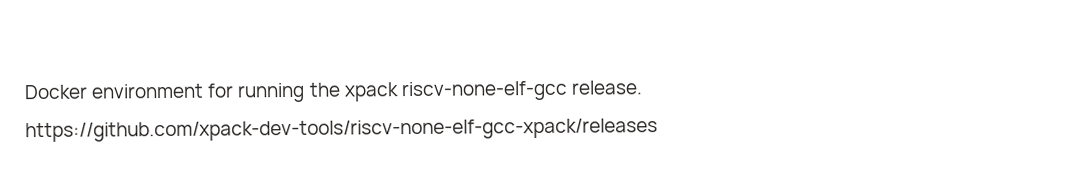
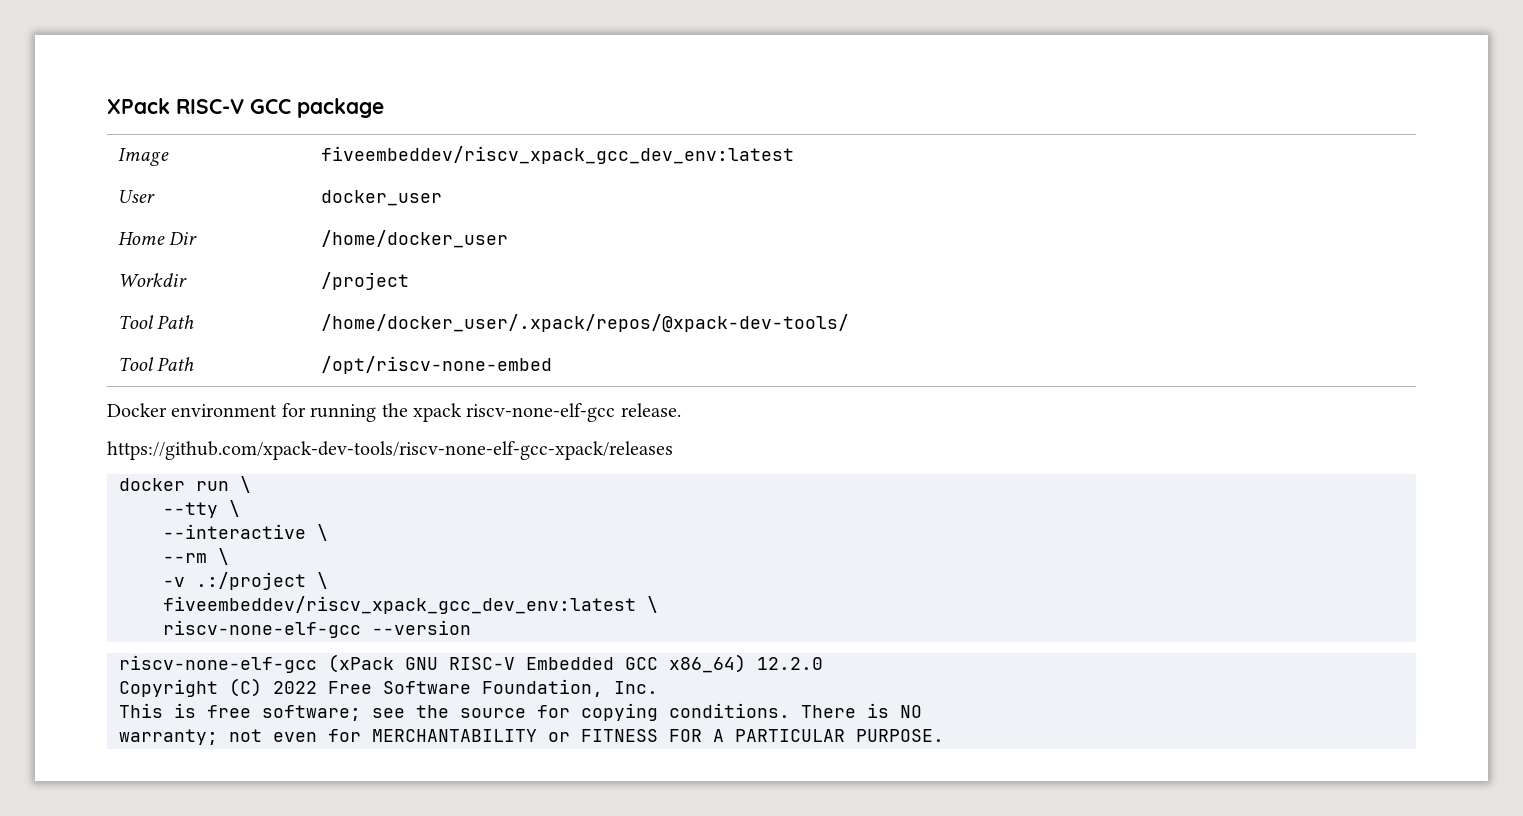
(24, 92) none -> [107,98,384,118] [117,148,169,166] [320,146,794,164] [117,190,155,203] [320,190,442,206] [117,232,197,245] [320,230,508,248] [117,273,187,287] [320,272,409,290] [117,315,194,329] [320,314,849,332] [117,357,194,371] [320,356,552,374] XPack RISC-V GCC package // Image | fiveembeddev/riscv_xpack_gcc_dev_env:latest // User | docker_user // Home Dir | /home/docker_user // Workdir | /project // Tool Path | /home/docker_user/.xpack/repos/@xpack-dev-tools/ // Tool Path | /opt/riscv-none-embed //
(658, 130) none -> [119,476,251,493] [163,500,240,518] [163,524,328,541] [163,548,229,565] [163,572,328,590] [163,596,658,614] [163,620,471,638] [119,654,823,673] [119,678,658,697] [119,703,922,721] [119,729,944,745] // docker run \ // --tty \ // --interactive \ // --rm \ // -v .:/project \ // fiveembeddev/riscv_xpack_gcc_dev_env:latest \ // riscv-none-elf-gcc --version // riscv-none-elf-gcc (xPack GNU RISC-V Embedded GCC x86_64) 12.2.0 // Copyright (C) 2022 Free Software Foundation, Inc. // This is free software; see the source for copying conditions. There is NO // warranty; not even for MERCHANTABILITY or FITNESS FOR A PARTICULAR PURPOSE.

